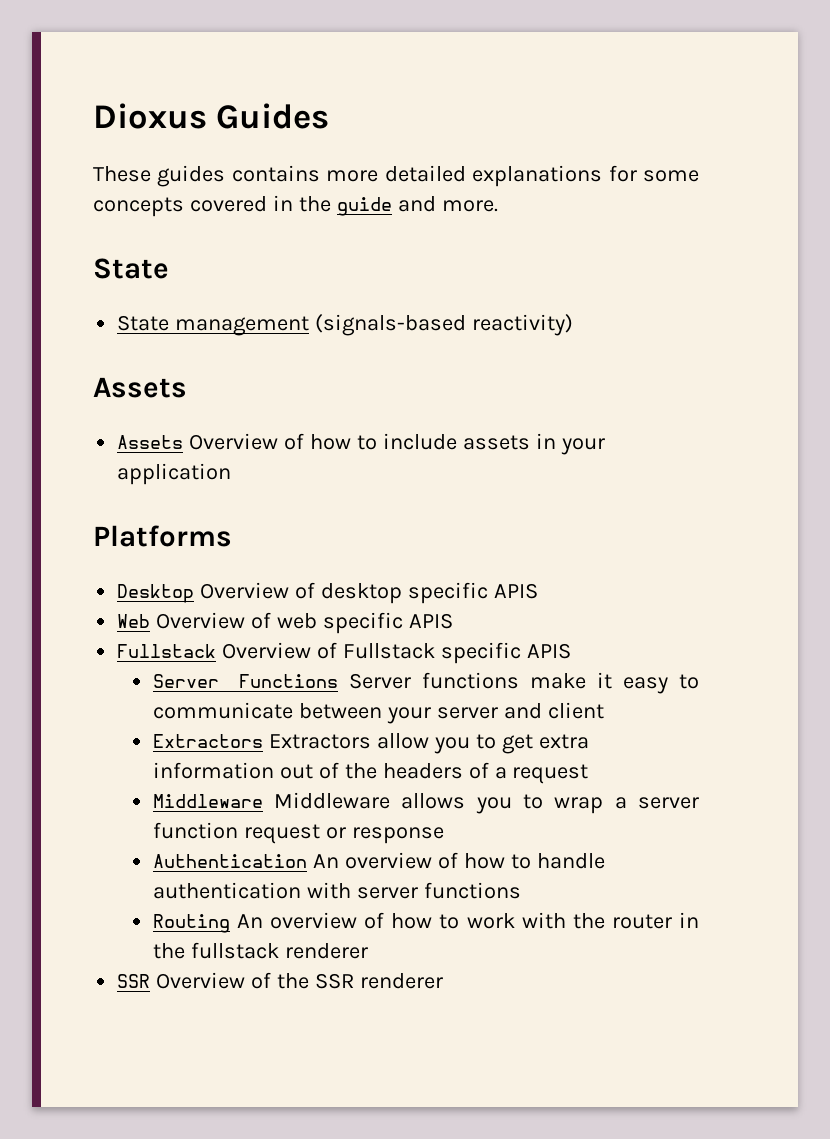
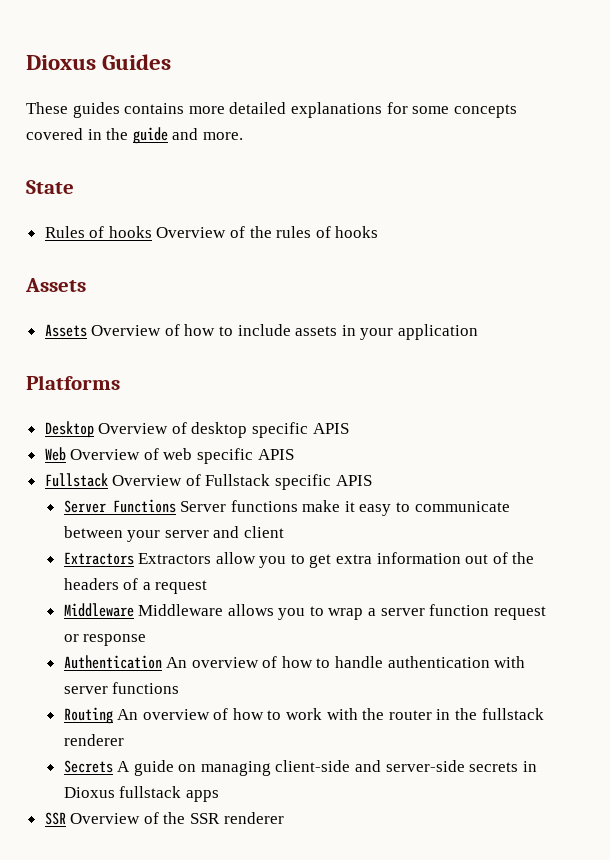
[117,314,574,336] State management (signals-based reactivity) -> [44,226,379,238] Rules of hooks Overview of the rules of hooks
(368, 951) none -> [63,760,537,776] [63,786,219,802] // Secrets A guide on managing client-side and server-side secrets in Dioxus fullstack apps

